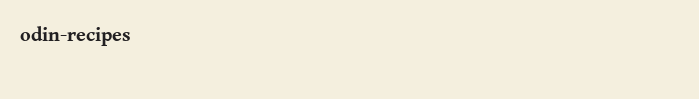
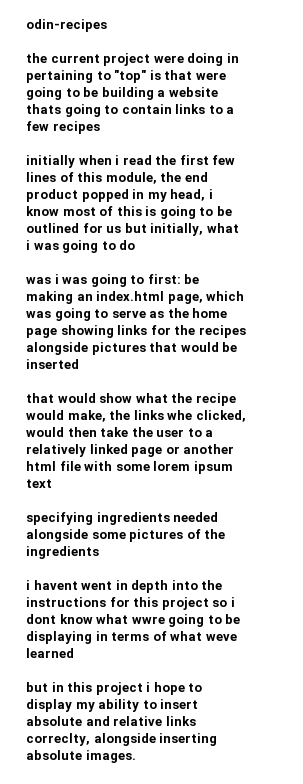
(131, 36) none -> [26,53,239,66] [26,70,226,83] [26,87,218,100] [26,104,235,117] [26,121,100,134] [26,155,236,168] [26,172,208,184] [26,189,213,202] [26,206,232,219] [26,223,239,236] [26,240,136,253] [26,274,200,287] [26,291,245,304] [26,308,228,321] [26,325,246,338] [26,342,238,355] [26,359,79,369] [26,393,236,406] [26,410,246,422] [26,427,214,437] [26,444,235,457] [26,461,233,474] [26,479,52,488] [26,512,219,525] [26,529,226,542] [26,546,99,559] [26,580,223,593] [26,597,235,610] [26,614,241,627] [26,631,237,644] [26,648,74,658] [26,682,203,695] [26,699,199,712] [26,716,196,726] [26,733,218,746] [26,750,136,763] // the current project were doing in pertaining to "top" is that were going to be building a website thats going to contain links to a few recipes // initially when i read the first few lines of this module, the end product popped in my head, i know most of this is going to be outlined for us but initially, what i was going to do // was i was going to first: be making an index.html page, which was going to serve as the home page showing links for the recipes alongside pictures that would be inserted // that would show what the recipe would make, the links whe clicked, would then take the user to a relatively linked page or another html file with some lorem ipsum text // specifying ingredients needed alongside some pictures of the ingredients // i havent went in depth into the instructions for this project so i dont know what wwre going to be displaying in terms of what weve learned // but in this project i hope to display my ability to insert absolute and relative links correclty, alongside inserting absolute images.

